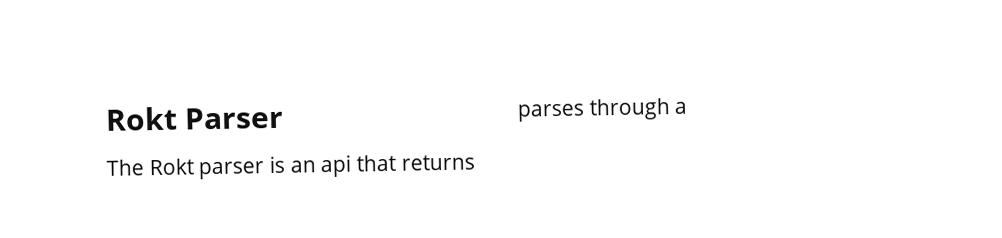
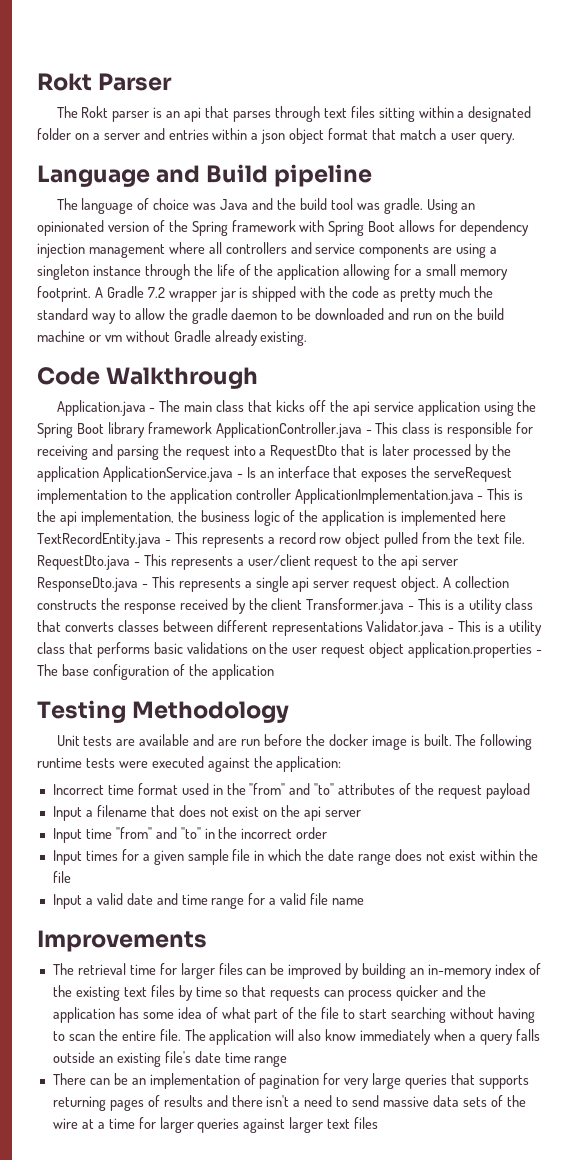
[400,154,475,171] returns -> (230, 112) none
[674,101,688,114] a -> [323,106,532,122] [37,128,515,144] [37,164,373,187] [56,198,476,214] [37,220,530,236] [37,242,498,258] [37,264,508,280] [37,286,493,302] [37,308,504,324] [37,330,308,346] [37,367,259,389] [56,400,537,416] [37,422,534,438] [37,444,511,460] [37,466,513,482] [37,488,524,504] [37,510,507,526] [37,532,525,548] [37,554,459,570] [37,576,510,592] [37,598,533,614] [37,620,543,636] [37,642,543,658] [37,664,274,680] [37,700,290,723] [56,734,533,750] [37,756,342,772] [52,783,530,799] [52,805,362,821] [52,827,328,843] [52,849,538,865] [52,871,71,883] [52,893,365,909] [37,930,207,952] [52,963,541,979] [52,985,486,1001] [52,1007,535,1023] [52,1029,540,1045] [52,1051,288,1067] [52,1073,529,1089] [52,1095,526,1111] [52,1117,379,1133] text files sitting within a designated folder on a server and entries within a json object format that match a user query. // Language and Build pipeline // The language of choice was Java and the build tool was gradle. Using an opinionated version of the Spring framework with Spring Boot allows for dependency injection management where all controllers and service components are using a singleton instance through the life of the application allowing for a small memory footprint. A Gradle 7.2 wrapper jar is shipped with the code as pretty much the standard way to allow the gradle daemon to be downloaded and run on the build machine or vm without Gradle already existing. // Code Walkthrough // Application.java - The main class that kicks off the api service application using the Spring Boot library framework ApplicationController.java - This class is responsible for receiving and parsing the request into a RequestDto that is later processed by the application ApplicationService.java - Is an interface that exposes the serveRequest implementation to the application controller ApplicationImplementation.java - This is the api implementation, the business logic of the application is implemented here TextRecordEntity.java - This represents a record row object pulled from the text file. RequestDto.java - This represents a user/client request to the api server ResponseDto.java - This represents a single api server request object. A collection constructs the response received by the client Transformer.java - This is a utility class that converts classes between different representations Validator.java - This is a utility class that performs basic validations on the user request object application.properties - The base configuration of the application // Testing Methodology // Unit tests are available and are run before the docker image is built. The following runtime tests were executed against the application: // Incorrect time format used in the "from" and "to" attributes of the request payload // Input a filename that does not exist on the api server // Input time "from" and "to" in the incorrect order // Input times for a given sample file in which the date range does not exist within the file // Input a valid date and time range for a valid file name // Improvements // The retrieval time for larger files can be improved by building an in-memory index of the existing text files by time so that requests can process quicker and the application has some idea of what part of the file to start searching without having to scan the entire file. The application will also know immediately when a query falls outside an existing file's date time range // There can be an implementation of pagination for very large queries that supports returning pages of results and there isn't a need to send massive data sets of the wire at a time for larger queries against larger text files

